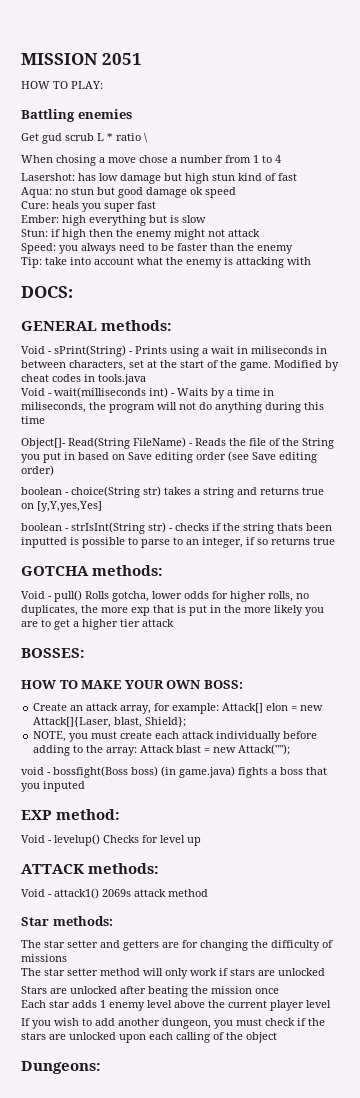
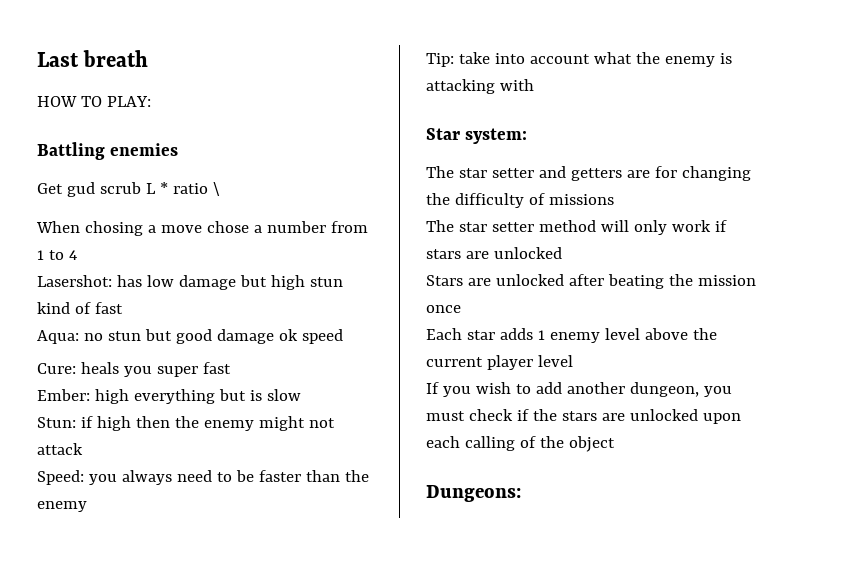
[21,53,142,65] MISSION 2051 -> [37,50,149,67] Last breath
[21,286,73,298] [21,320,173,331] [21,345,327,357] [21,360,339,371] [21,374,146,385] [21,387,274,399] [21,402,324,413] [21,416,45,424] [21,437,334,449] [21,451,317,463] [21,465,54,476] [21,486,324,498] [21,501,102,512] [21,522,332,534] [21,537,335,548] [21,565,164,576] [21,590,309,602] [21,605,324,616] [21,619,174,630] [21,648,85,658] [21,680,243,689] [33,703,324,714] [33,717,187,728] [33,731,318,742] [33,744,291,756] [21,766,327,778] [21,781,85,792] [21,809,121,820] [21,834,201,846] [21,863,160,874] [21,888,208,899] // DOCS: // GENERAL methods: // Void - sPrint(String) - Prints using a wait in miliseconds in between characters, set at the start of the game. Modified by cheat codes in tools.java // Void - wait(milliseconds int) - Waits by a time in miliseconds, the program will not do anything during this time // Object[]- Read(String FileName) - Reads the file of the String you put in based on Save editing order (see Save editing order) // boolean - choice(String str) takes a string and returns true on [y,Y,yes,Yes] // boolean - strIsInt(String str) - checks if the string thats been inputted is possible to parse to an integer, if so returns true // GOTCHA methods: // Void - pull() Rolls gotcha, lower odds for higher rolls, no duplicates, the more exp that is put in the more likely you are to get a higher tier attack // BOSSES: // HOW TO MAKE YOUR OWN BOSS: // Create an attack array, for example: Attack[] elon = new Attack[]{Laser, blast, Shield}; // NOTE, you must create each attack individually before adding to the array: Attack blast = new Attack(""); // void - bossfight(Boss boss) (in game.java) fights a boss that you inputed // EXP method: // Void - levelup() Checks for level up // ATTACK methods: // Void - attack1() 2069s attack method -> (534, 85) none
[52,916,113,926] methods: -> [465,128,528,144] system:

